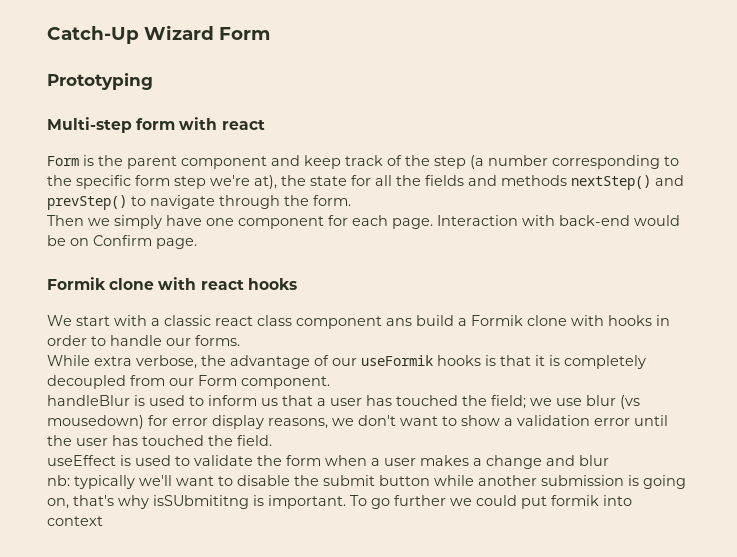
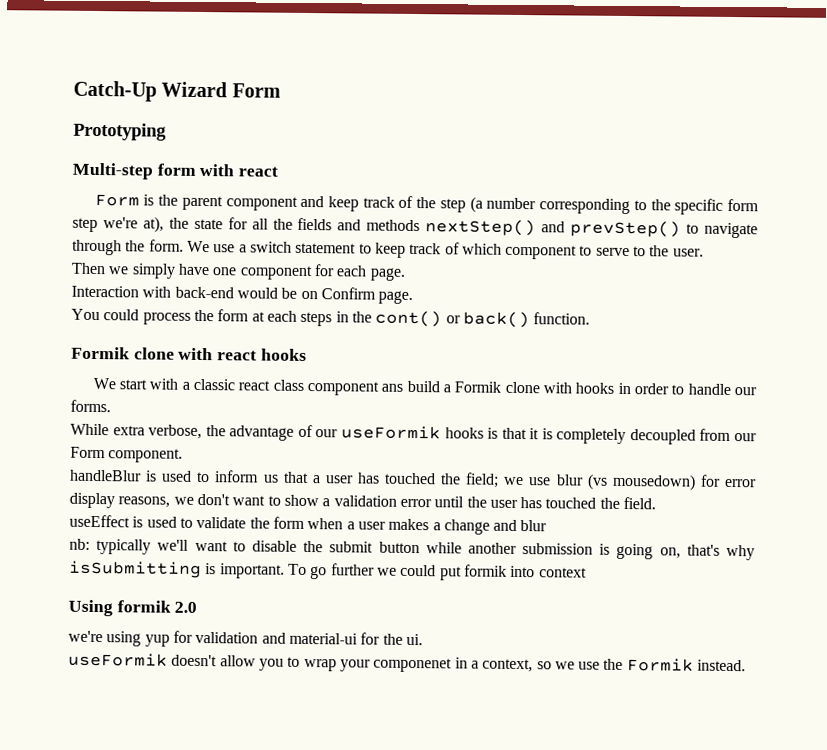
(351, 200) none -> [186,240,704,260] We use a switch statement to keep track of which component to serve to the user.
(433, 223) none -> (406, 274) //
(197, 243) none -> [71,308,591,329] // You could process the form at each steps in the cont() or back() function.
[153,495,249,509] isSUbmititng -> [69,560,202,579] isSubmitting
(103, 521) none -> [68,599,198,617] [68,630,423,647] [68,652,747,673] // Using formik 2.0 // we're using yup for validation and material-ui for the ui. // useFormik doesn't allow you to wrap your componenet in a context, so we use the Formik instead.

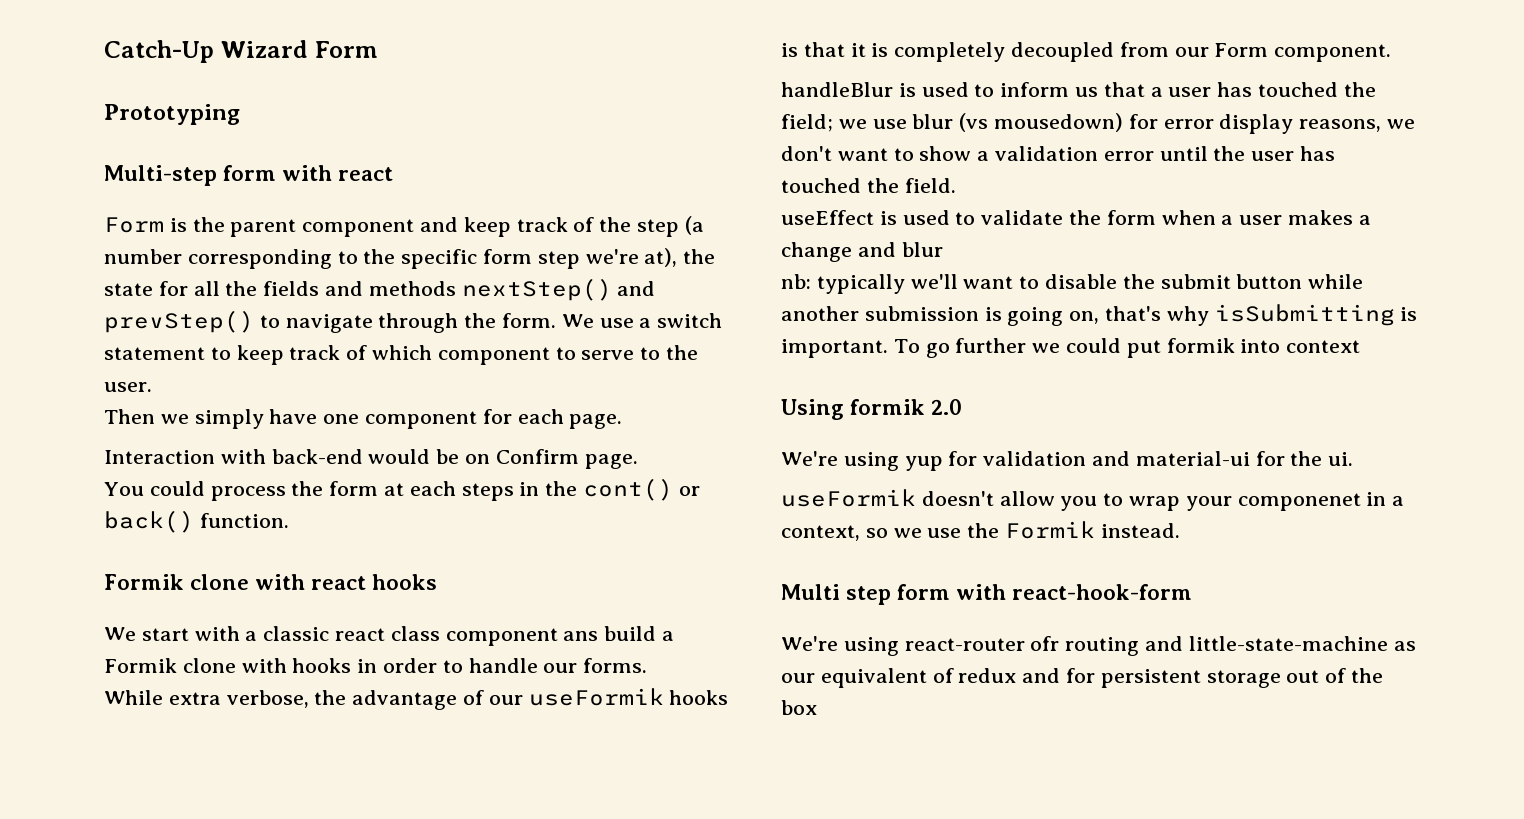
[68,630,103,643] we're -> [781,451,838,466] We're
(747, 665) none -> [781,584,1193,605] [781,636,1416,656] [781,668,1384,688] [781,700,817,715] // Multi step form with react-hook-form // We're using react-router ofr routing and little-state-machine as our equivalent of redux and for persistent storage out of the box

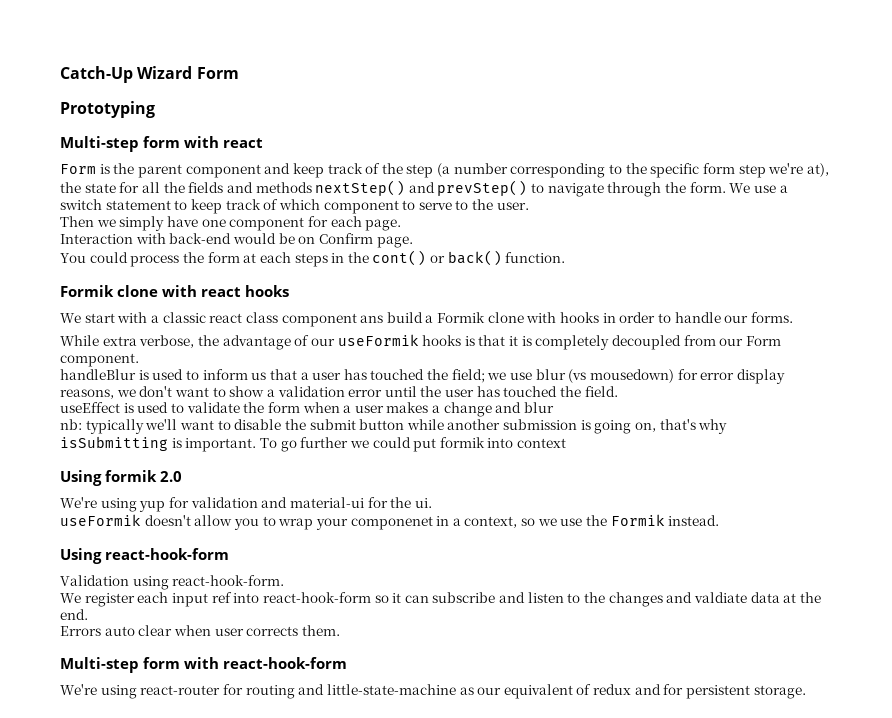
[781,584,892,605] Multi step -> [60,548,229,564] [60,575,285,590] [60,592,821,607] [60,609,88,620] [60,625,340,636] [60,657,139,673] Using react-hook-form // Validation using react-hook-form. // We register each input ref into react-hook-form so it can subscribe and listen to the changes and valdiate data at the end. // Errors auto clear when user corrects them. // Multi-step
[1030,636,1060,651] ofr -> [222,684,243,695] for
[1206,668,1384,688] [781,700,817,715] storage out of the box -> [753,685,806,699] storage.

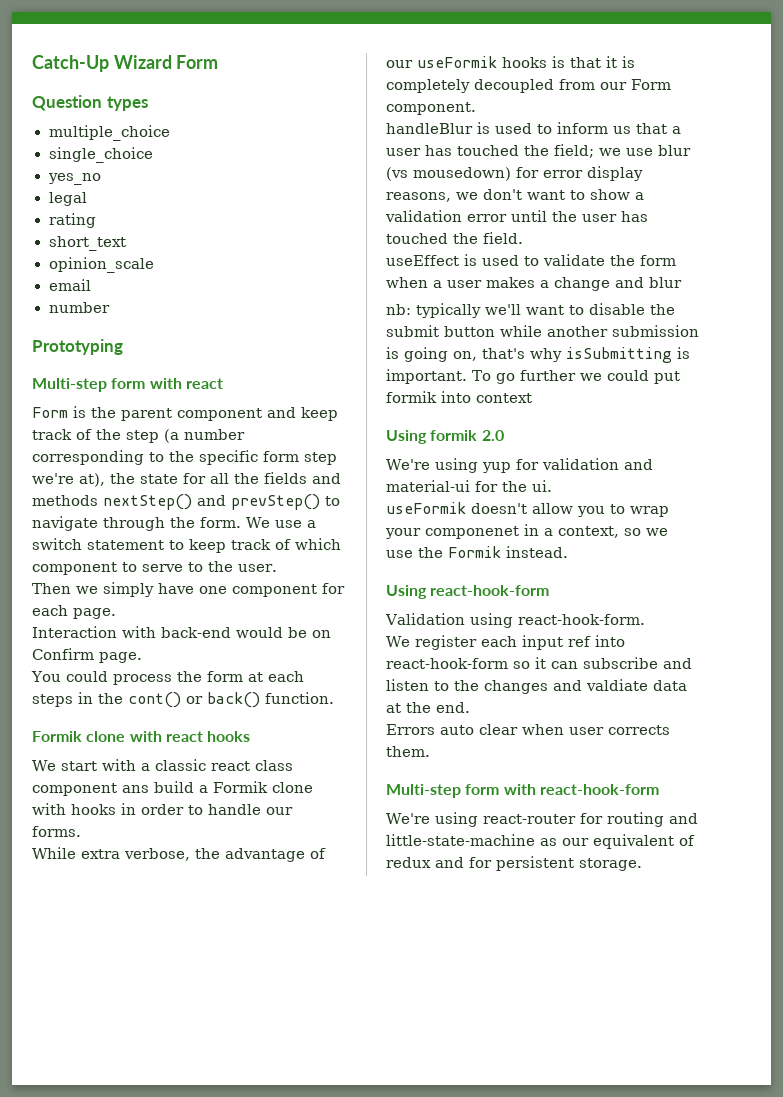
(239, 73) none -> [32,95,148,111] [48,125,170,141] [48,147,153,163] [47,173,101,185] [48,192,87,206] [48,213,96,228] [48,236,126,251] [48,257,154,273] [48,279,91,291] [48,302,110,313] // Question types // multiple_choice // single_choice // yes_no // legal // rating // short_text // opinion_scale // email // number

